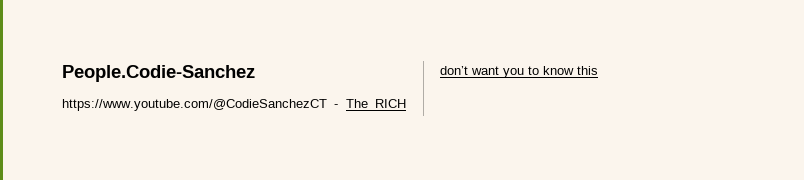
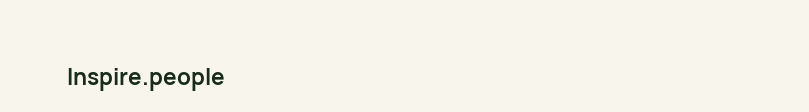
[62,65,255,82] [62,99,406,111] [440,66,598,78] People.Codie-Sanchez // https://www.youtube.com/@CodieSanchezCT - The RICH don’t want you to know this -> [67,68,225,91] Inspire.people

